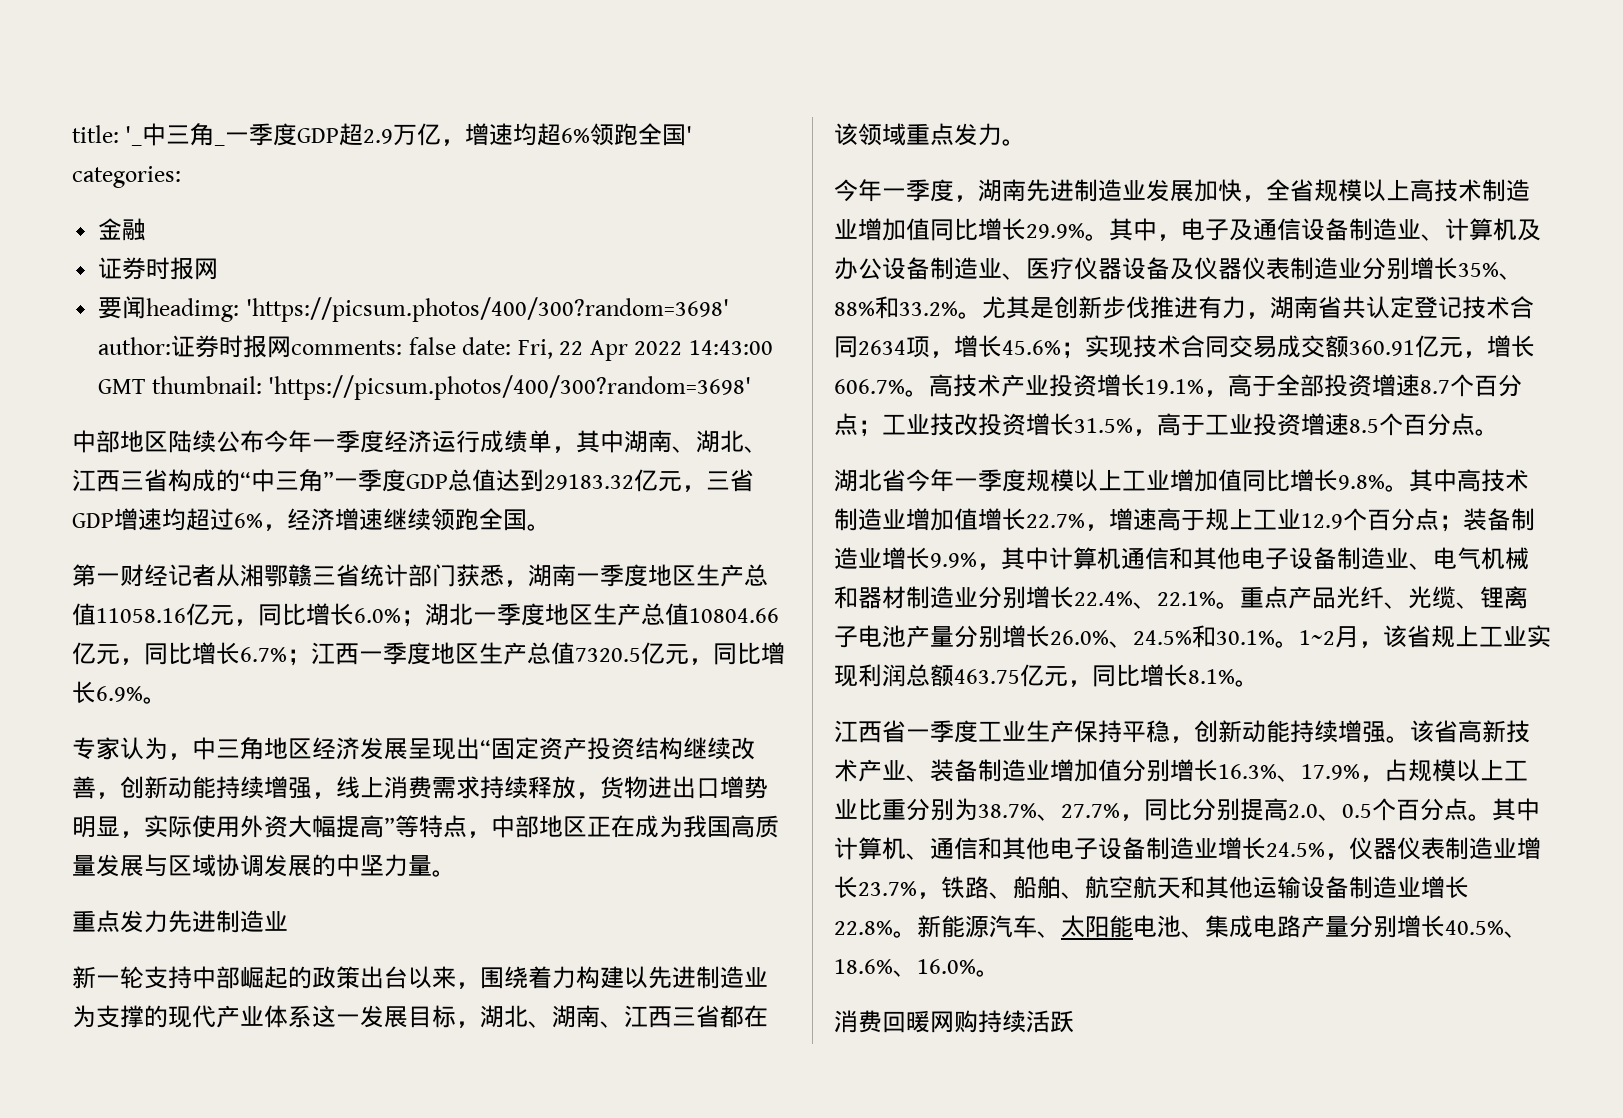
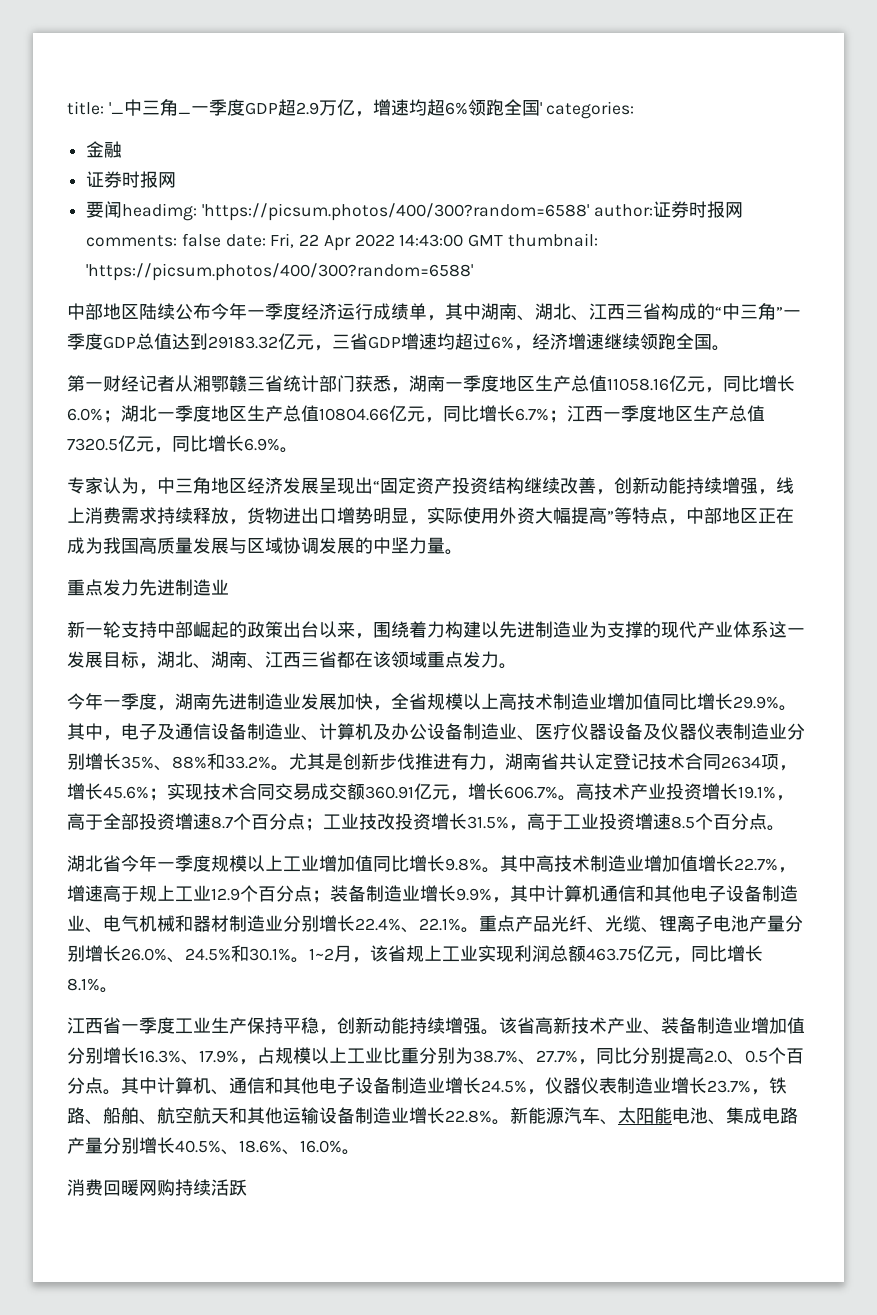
[245,297,729,322] 'https://picsum.photos/400/300?random=3698' -> [201,203,589,221] 'https://picsum.photos/400/300?random=6588'
[268,375,752,400] 'https://picsum.photos/400/300?random=3698' -> [86,263,474,281] 'https://picsum.photos/400/300?random=6588'

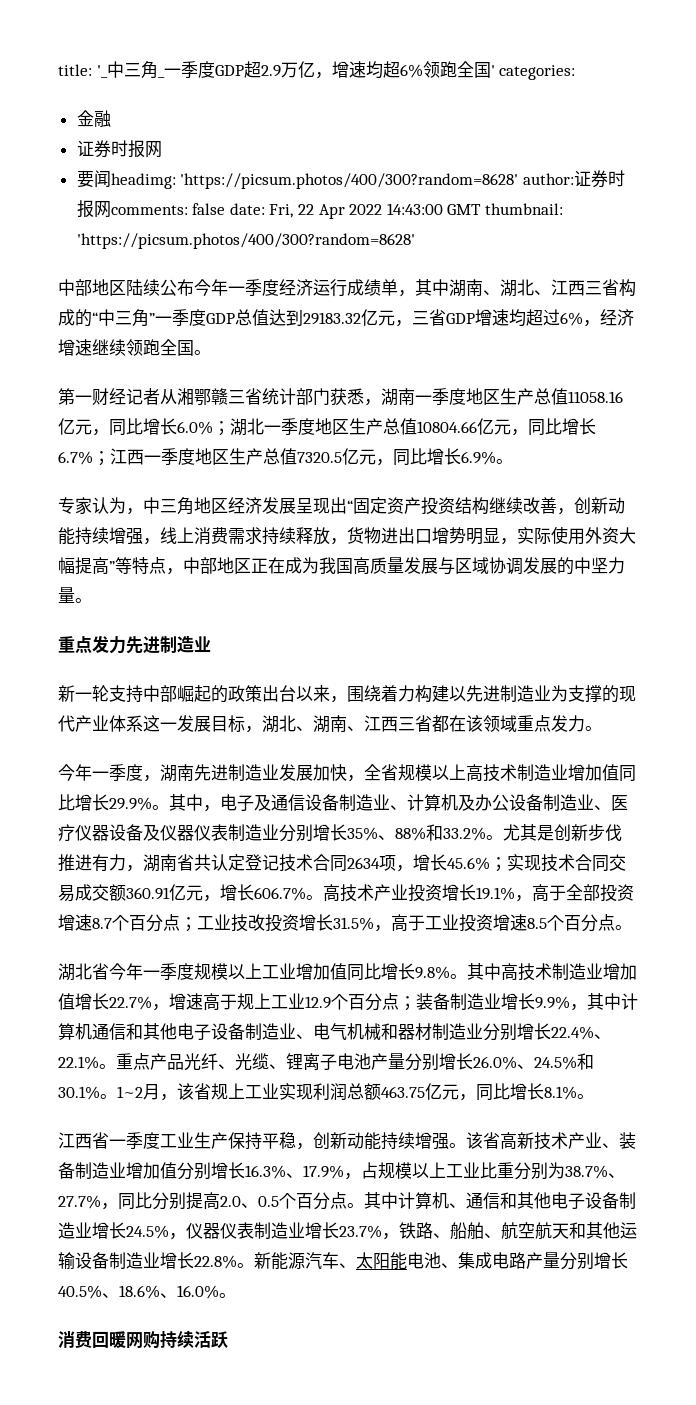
[201,203,589,221] 'https://picsum.photos/400/300?random=6588' -> [180,173,519,189] 'https://picsum.photos/400/300?random=8628'
[86,263,474,281] 'https://picsum.photos/400/300?random=6588' -> [76,233,415,249] 'https://picsum.photos/400/300?random=8628'

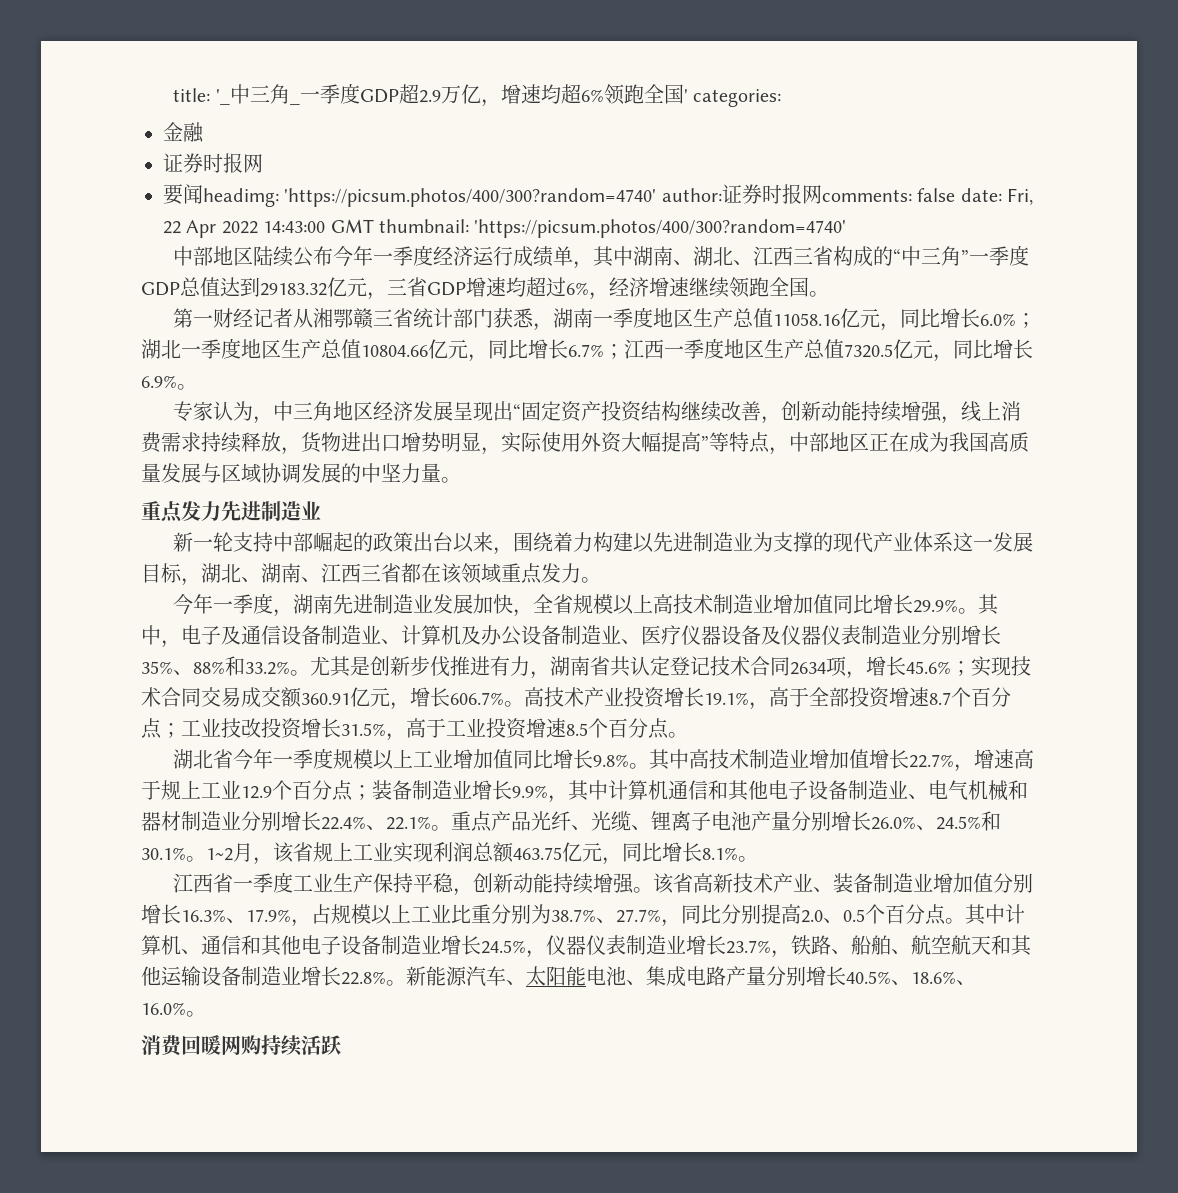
[180,173,519,189] 'https://picsum.photos/400/300?random=8628' -> [284,188,657,207] 'https://picsum.photos/400/300?random=4740'
[76,233,415,249] 'https://picsum.photos/400/300?random=8628' -> [474,219,847,238] 'https://picsum.photos/400/300?random=4740'

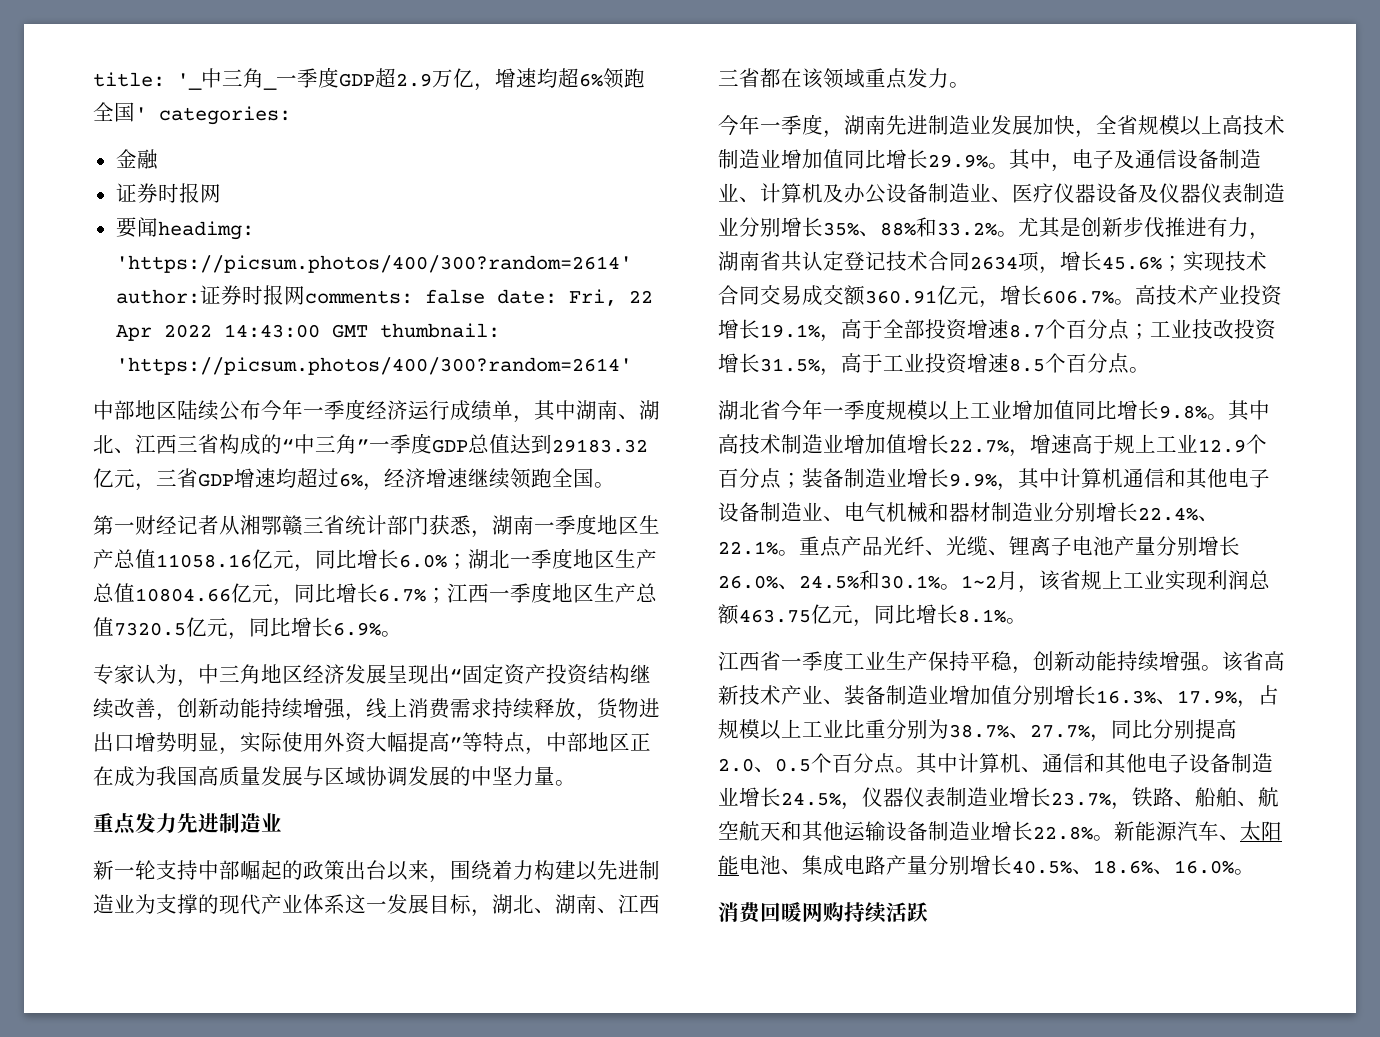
[284,188,657,207] 'https://picsum.photos/400/300?random=4740' -> [115,255,632,273] 'https://picsum.photos/400/300?random=2614'
[474,219,847,238] 'https://picsum.photos/400/300?random=4740' -> [115,357,632,375] 'https://picsum.photos/400/300?random=2614'

